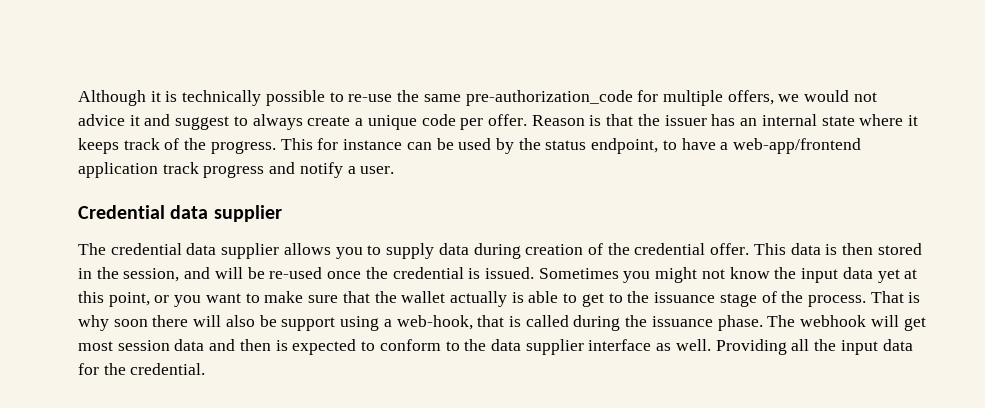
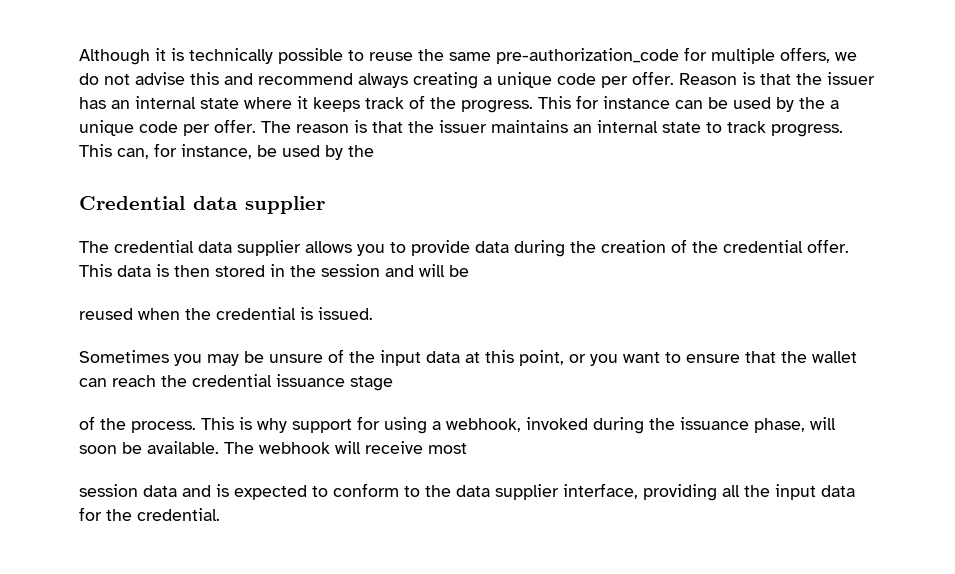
[348,94,393,102] re-use -> [369,52,413,61] reuse
[804,90,877,102] [78,114,351,130] would not advice it and suggest to always create -> [79,72,478,89] do not advise this and recommend always creating
[545,138,862,154] [78,162,395,178] status endpoint, to have a web-app/frontend application track progress and notify a user. -> [830,100,839,109] [79,119,843,137] [79,143,374,160] a unique code per offer. The reason is that the issuer maintains an internal state to track progress. This can, for instance, be used by the
[386,243,435,259] supply -> [411,240,470,256] provide
(521, 251) none -> [570,241,596,253] the
[123,268,180,282] session, -> [321,264,380,277] session
[269,267,362,279] re-used once -> [79,308,180,320] // reused when
(534, 273) none -> (373, 313) //
[655,267,900,283] might not know the input data yet -> [207,349,460,366] may be unsure of the input data
[264,291,339,303] make sure -> [686,354,740,363] ensure
[449,291,650,307] actually is able to get to the -> [79,374,272,387] can reach the credential
(757, 300) none -> (393, 383) //
[870,291,904,303] That -> [201,417,234,430] This
[113,315,763,331] soon there will also be support using a web-hook, that is called during the issuance phase. -> [292,416,836,434] [79,441,219,454] support for using a webhook, invoked during the issuance phase, will soon be available.
[903,317,926,331] get -> [365,441,423,454] receive
(113, 346) none -> (467, 448) //
[239,339,271,351] then -> (211, 491) none
[588,339,787,355] interface as well. Providing -> [563,483,717,501] interface, providing

